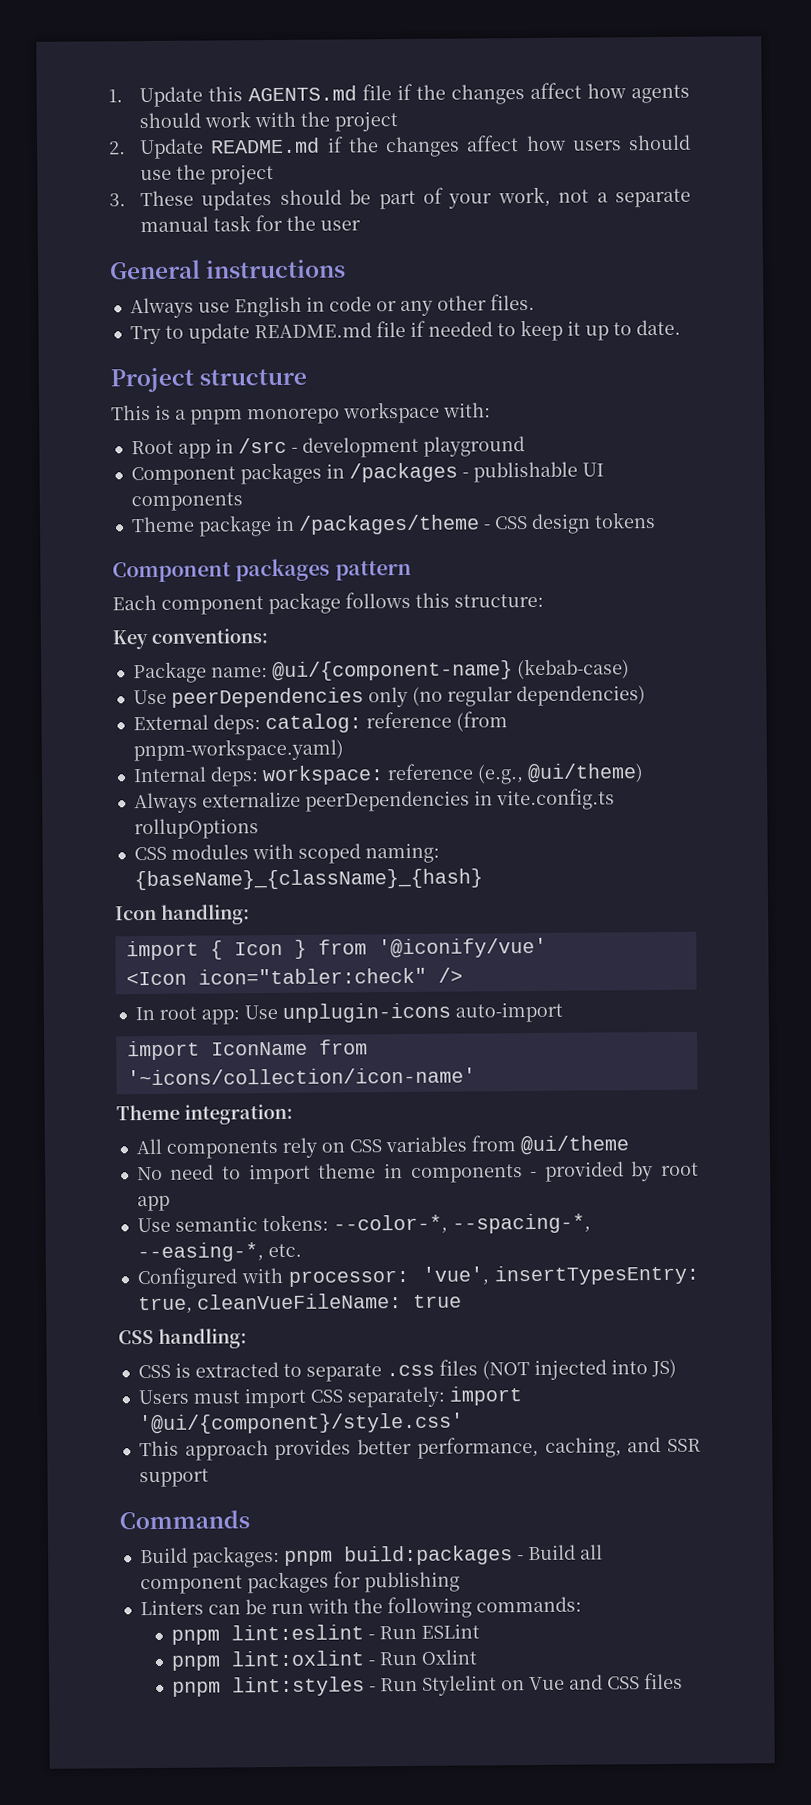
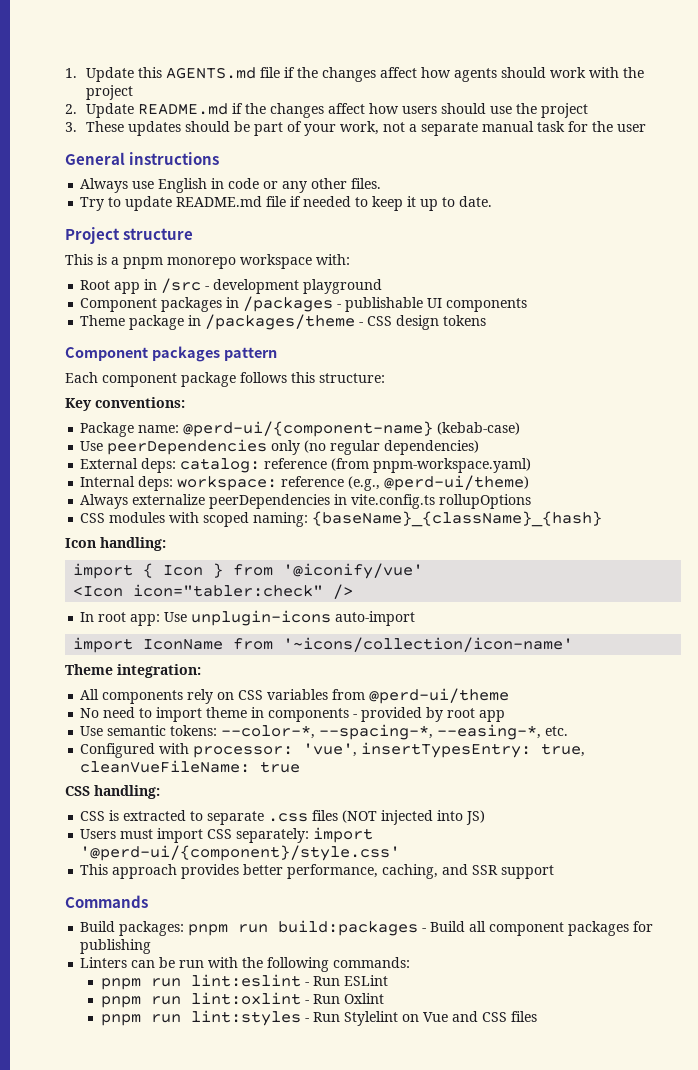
[271,660,513,682] @ui/{component-name} -> [183,421,434,437] @perd-ui/{component-name}
[526,763,644,784] @ui/theme) -> [384,475,530,491] @perd-ui/theme)
[519,1135,629,1156] @ui/theme -> [369,688,510,704] @perd-ui/theme
[138,1412,464,1435] '@ui/{component}/style.css' -> [80,845,401,861] '@perd-ui/{component}/style.css'
(333, 1558) none -> [238,924,269,933] run
(220, 1637) none -> [150,978,181,987] run
(221, 1663) none -> [150,996,181,1005] run
(221, 1689) none -> [150,1014,181,1023] run

